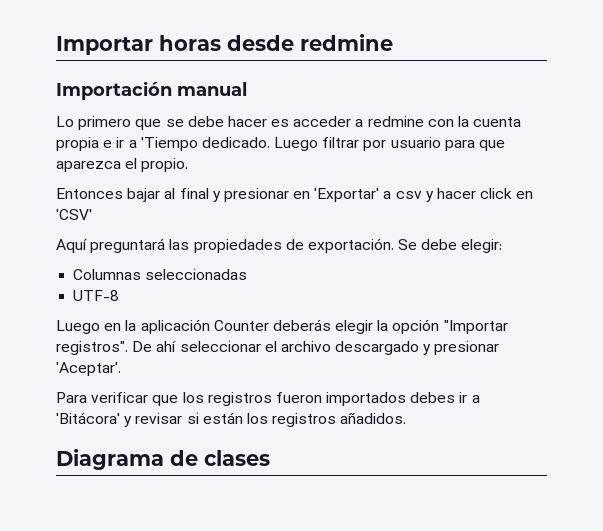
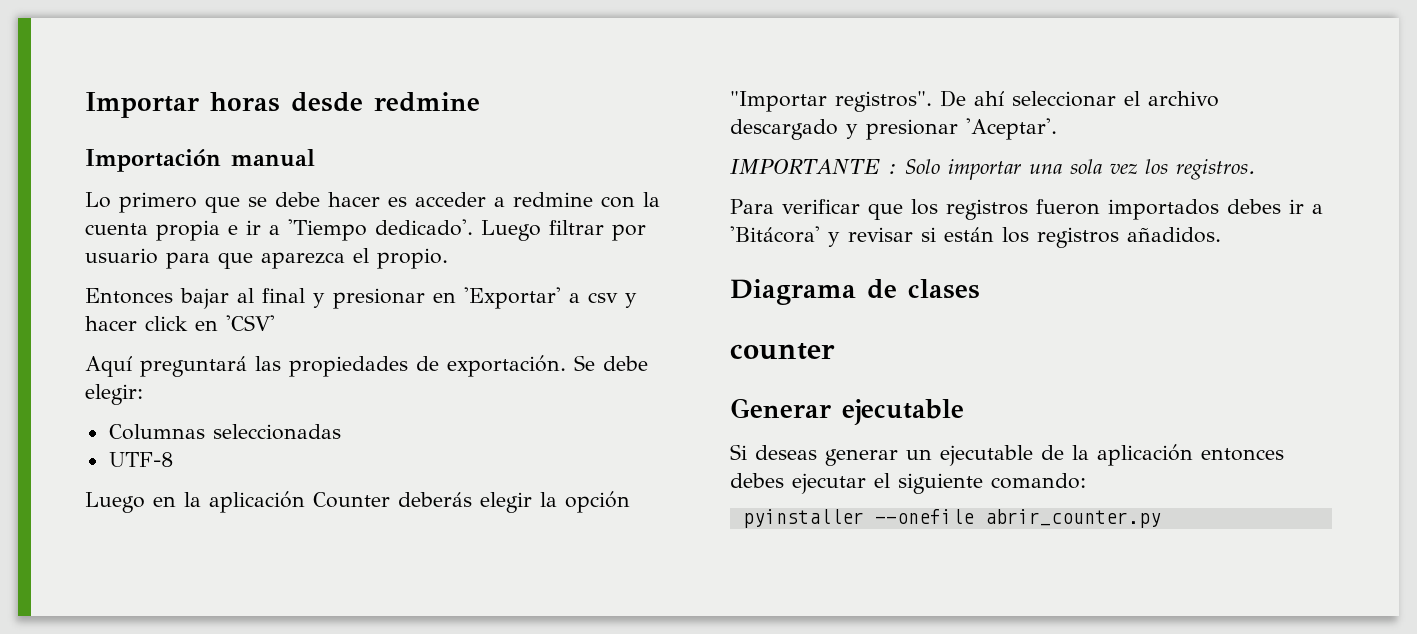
[201,137,270,148] dedicado. -> [375,219,473,236] dedicado'.
(121, 369) none -> [730,159,1255,180] // IMPORTANTE : Solo importar una sola vez los registros.
(270, 458) none -> [730,343,835,360] [730,398,964,425] [730,444,1284,466] [730,473,1086,494] [742,509,1161,528] // counter // Generar ejecutable // Si deseas generar un ejecutable de la aplicación entonces debes ejecutar el siguiente comando: // pyinstaller --onefile abrir_counter.py

